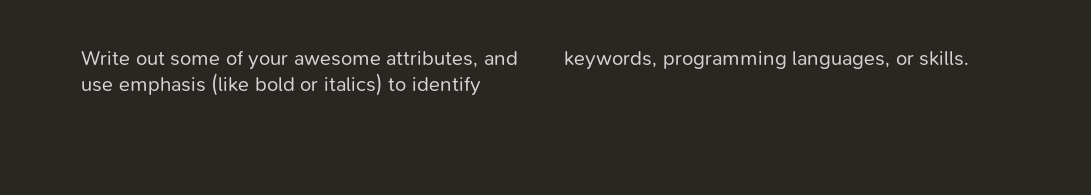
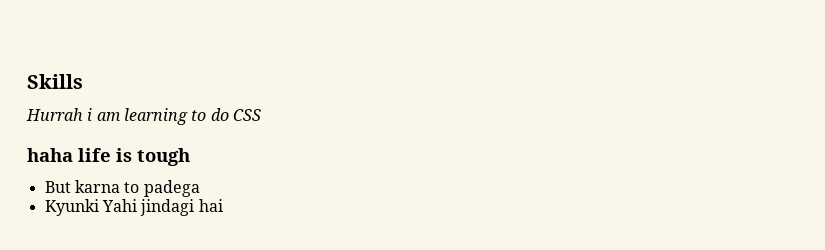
[81,50,518,70] [81,73,481,96] [564,51,970,70] Write out some of your awesome attributes, and use emphasis (like bold or italics) to identify keywords, programming languages, or skills. -> [27,74,83,89] [26,108,261,125] [27,148,190,166] [44,180,200,197] [44,199,223,216] Skills // Hurrah i am learning to do CSS // haha life is tough // But karna to padega // Kyunki Yahi jindagi hai

